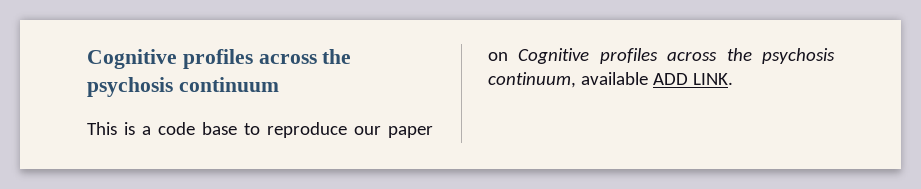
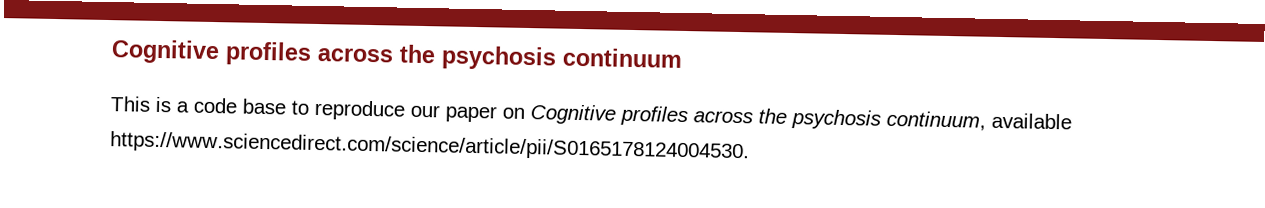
[652,73,733,85] ADD LINK. -> [110,131,750,163] https://www.sciencedirect.com/science/article/pii/S0165178124004530.

